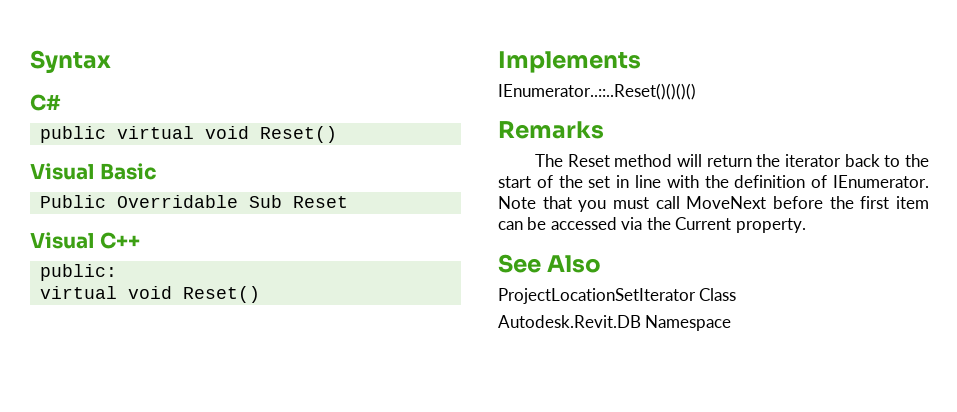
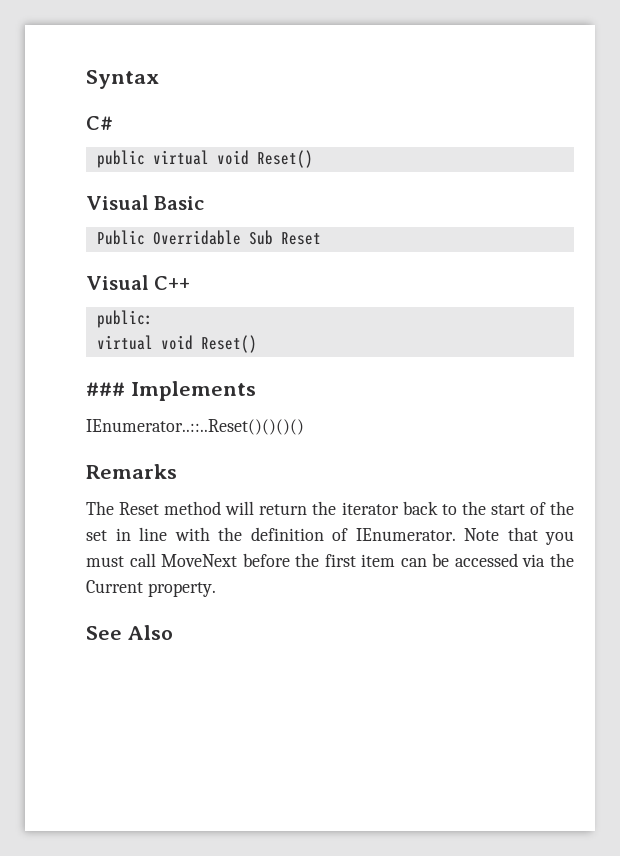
(260, 294) none -> [86,382,125,396] ###
[498,288,737,304] [498,315,732,331] // ProjectLocationSetIterator Class // Autodesk.Revit.DB Namespace -> (173, 632) none

